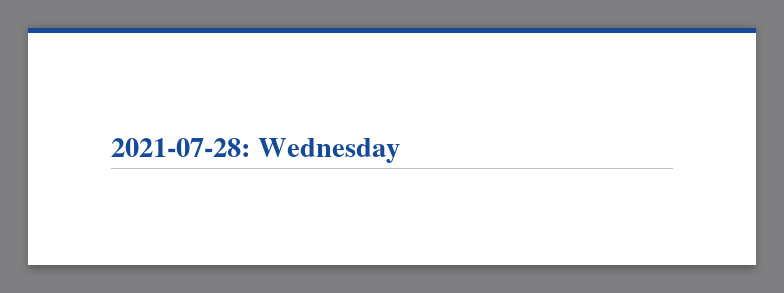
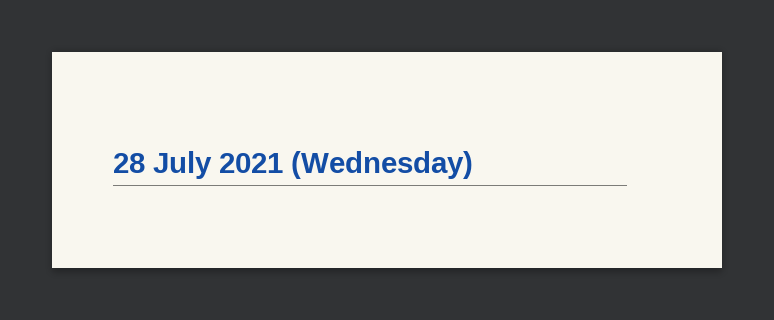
[111,138,400,163] 2021-07-28: Wednesday -> [113,151,473,179] 28 July 2021 (Wednesday)

